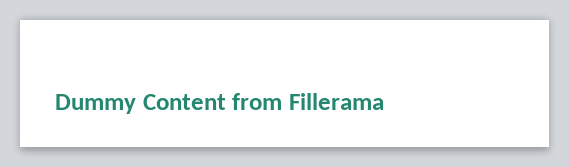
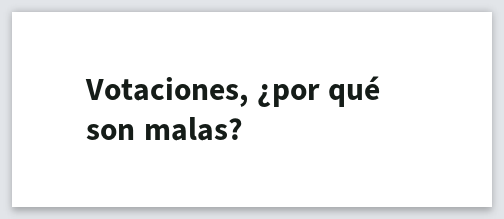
[55,93,384,114] Dummy Content from Fillerama -> [85,76,381,107] [86,117,243,141] Votaciones, ¿por qué son malas?

